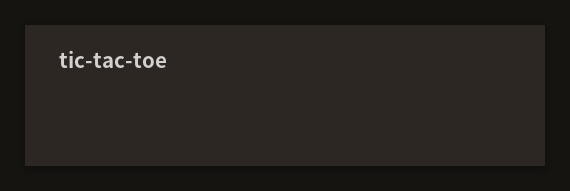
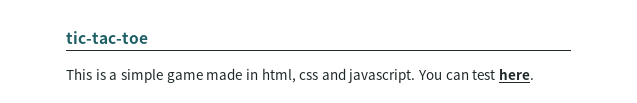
(167, 59) none -> [66,68,535,83] // This is a simple game made in html, css and javascript. You can test here.

